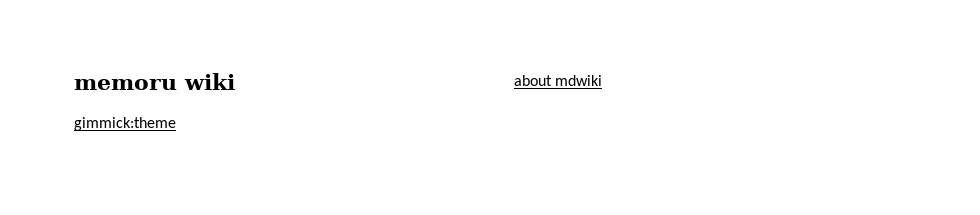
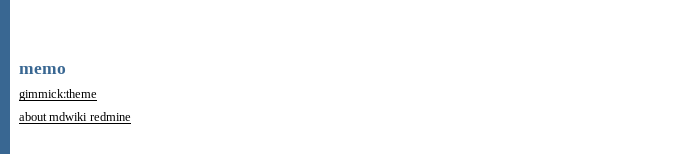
[74,73,235,90] memoru wiki -> [19,66,66,74] memo
(603, 80) none -> [89,112,131,121] redmine

